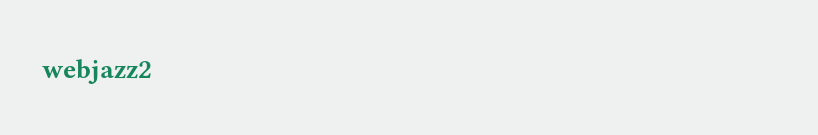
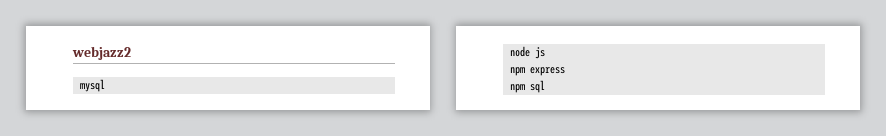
(152, 71) none -> [80,79,106,92] [510,46,546,59] [510,67,566,76] [510,80,546,93] // mysql // node js // npm express // npm sql

